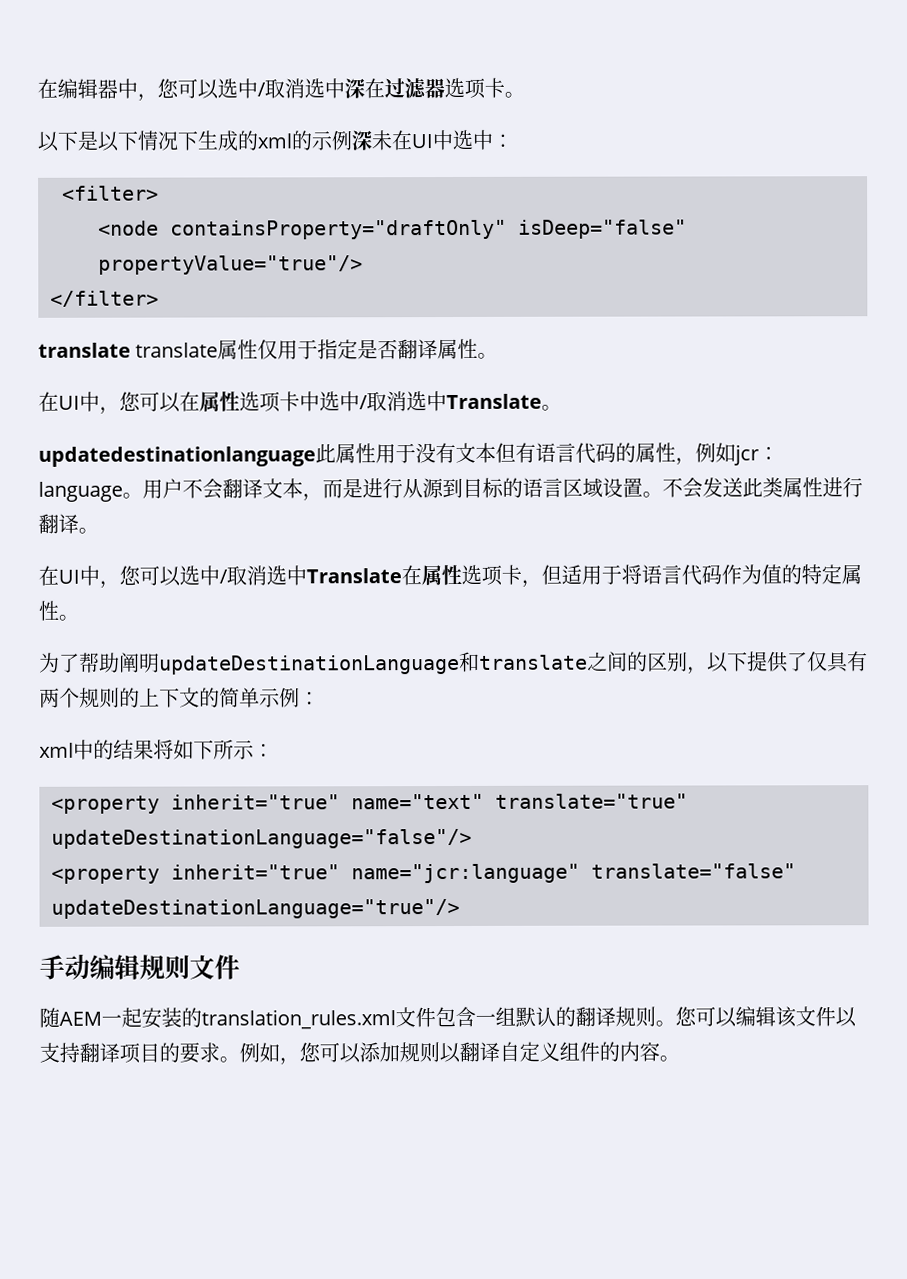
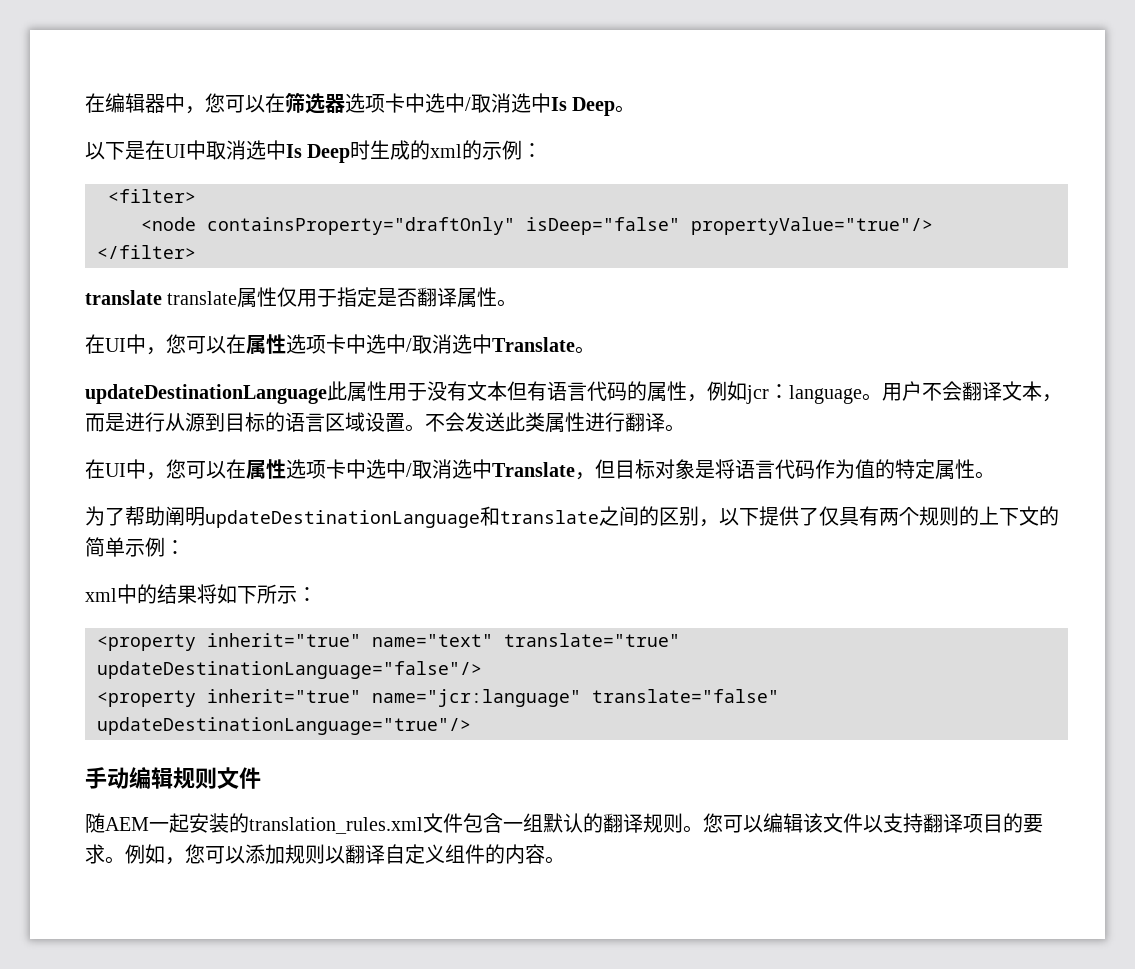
[217,77,525,100] [37,129,493,152] 选中/取消选中深在过滤器选项卡。 // 以下是以下情况下生成的xml的示例深未在UI中选中 -> [265,92,636,116] [85,140,523,163] 在筛选器选项卡中选中/取消选中Is Deep。 // 以下是在UI中取消选中Is Deep时生成的xml的示例
[38,446,316,467] updatedestinationlanguage -> [85,384,327,404] updateDestinationLanguage
[179,564,622,588] 选中/取消选中Translate在属性选项卡，但适用于 -> [226,459,715,480] 在属性选项卡中选中/取消选中Translate，但目标对象是

